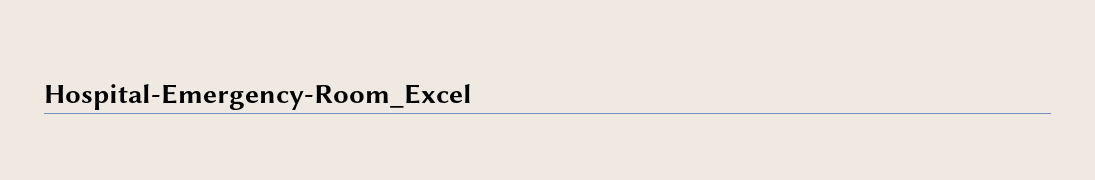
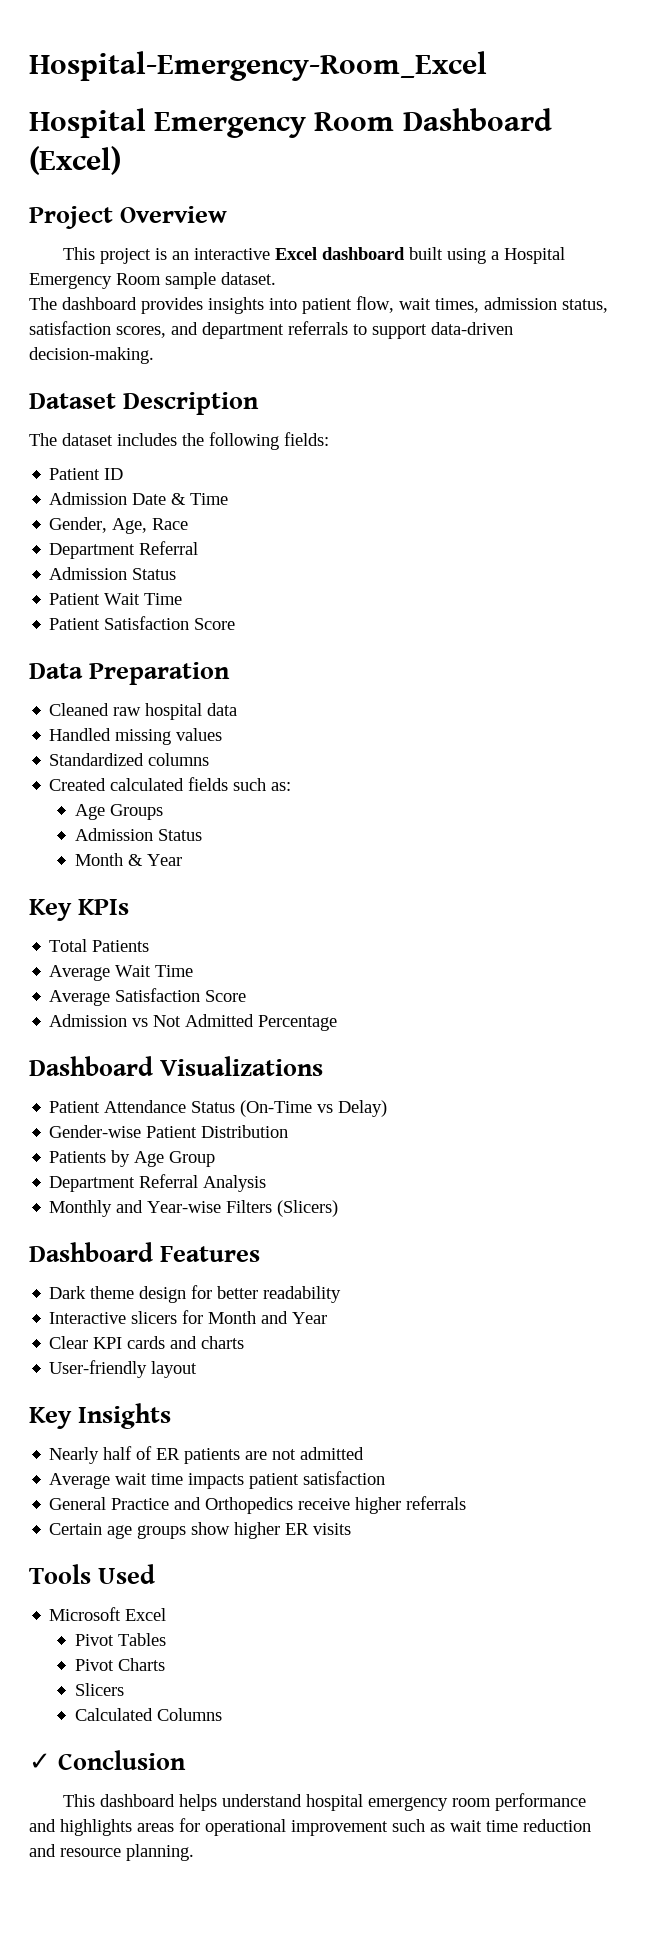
(472, 97) none -> [29,108,552,138] [29,146,121,175] [29,206,228,229] [63,247,566,264] [29,272,276,289] [29,296,608,314] [29,321,513,339] [29,347,154,364] [29,392,260,415] [29,432,329,450] [49,468,124,480] [49,492,229,505] [49,517,189,534] [49,541,199,559] [49,567,177,580] [49,593,183,605] [49,616,236,630] [29,662,231,685] [49,703,238,720] [49,728,223,745] [49,753,210,766] [49,777,292,791] [74,804,163,820] [74,828,202,841] [74,853,182,866] [29,899,130,921] [49,939,150,952] [49,965,194,981] [49,988,247,1006] [49,1014,338,1031] [29,1056,324,1076] [49,1100,388,1117] [49,1125,289,1138] [49,1150,216,1167] [49,1174,267,1192] [49,1200,339,1217] [29,1242,261,1262] [49,1285,342,1303] [49,1310,328,1324] [49,1336,245,1349] [49,1360,198,1378] [29,1403,172,1429] [49,1446,365,1464] [49,1471,386,1489] [49,1496,467,1514] [49,1522,352,1539] [29,1564,156,1584] [49,1607,167,1621] [74,1633,166,1646] [74,1658,165,1671] [74,1683,124,1696] [74,1708,222,1721] [29,1750,187,1770] [63,1793,587,1811] [29,1818,591,1836] [29,1844,194,1861] // Hospital Emergency Room Dashboard (Excel) // Project Overview // This project is an interactive Excel dashboard built using a Hospital Emergency Room sample dataset. // The dashboard provides insights into patient flow, wait times, admission status, satisfaction scores, and department referrals to support data-driven decision-making. // Dataset Description // The dataset includes the following fields: // Patient ID // Admission Date & Time // Gender, Age, Race // Department Referral // Admission Status // Patient Wait Time // Patient Satisfaction Score // Data Preparation // Cleaned raw hospital data // Handled missing values // Standardized columns // Created calculated fields such as: // Age Groups // Admission Status // Month & Year // Key KPIs // Total Patients // Average Wait Time // Average Satisfaction Score // Admission vs Not Admitted Percentage // Dashboard Visualizations // Patient Attendance Status (On-Time vs Delay) // Gender-wise Patient Distribution // Patients by Age Group // Department Referral Analysis // Monthly and Year-wise Filters (Slicers) // Dashboard Features // Dark theme design for better readability // Interactive slicers for Month and Year // Clear KPI cards and charts // User-friendly layout // Key Insights // Nearly half of ER patients are not admitted // Average wait time impacts patient satisfaction // General Practice and Orthopedics receive higher referrals // Certain age groups show higher ER visits // Tools Used // Microsoft Excel // Pivot Tables // Pivot Charts // Slicers // Calculated Columns // ✓ Conclusion // This dashboard helps understand hospital emergency room performance and highlights areas for operational improvement such as wait time reduction and resource planning.

